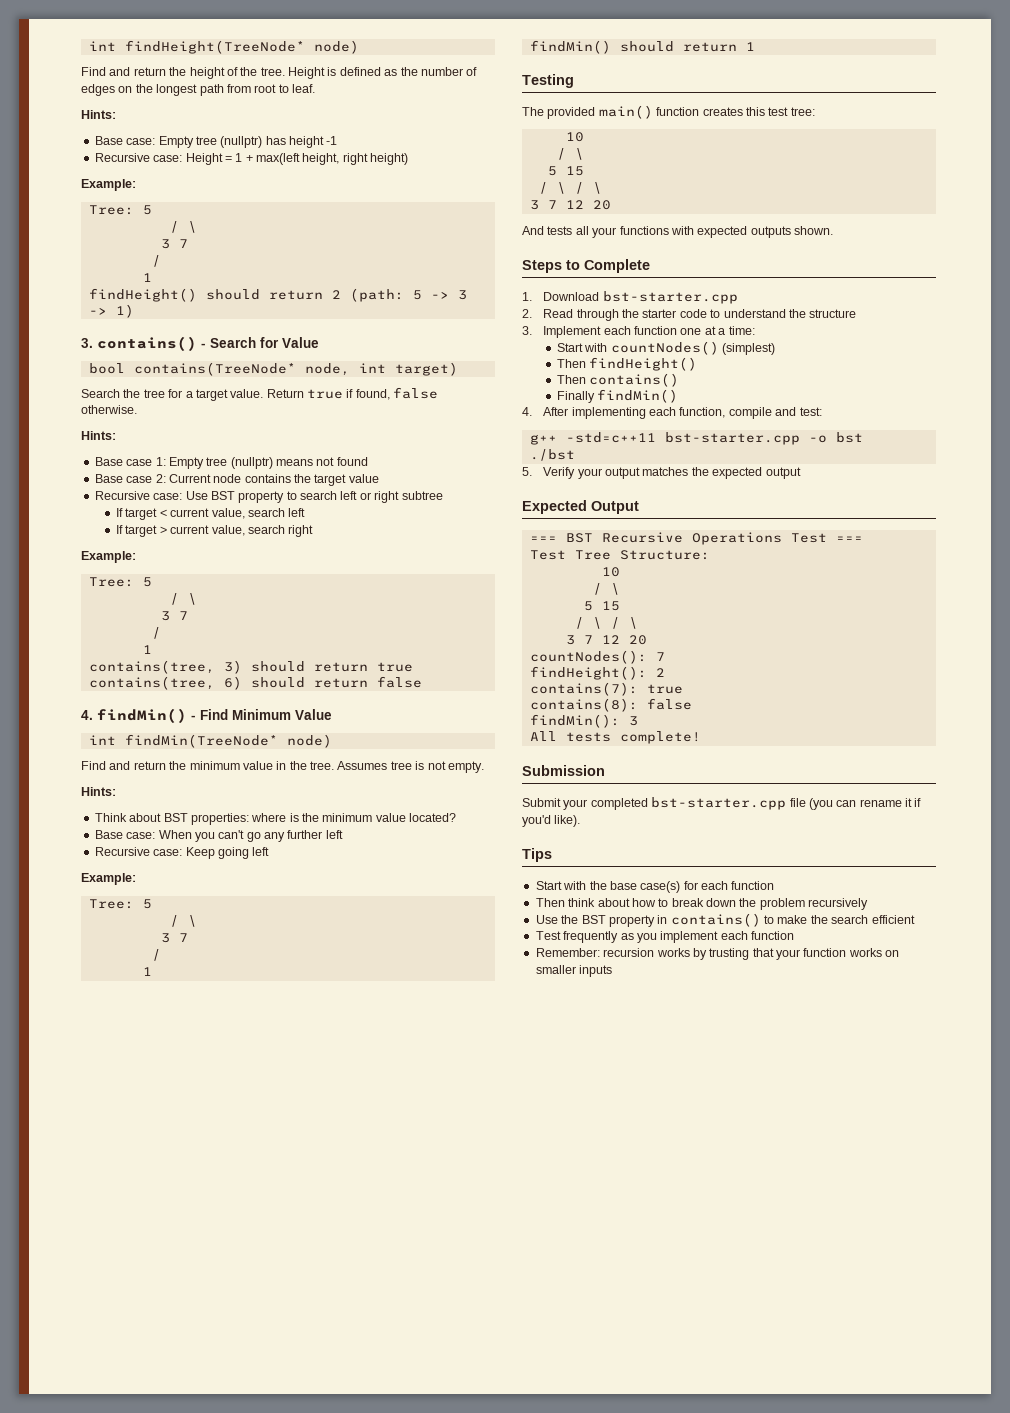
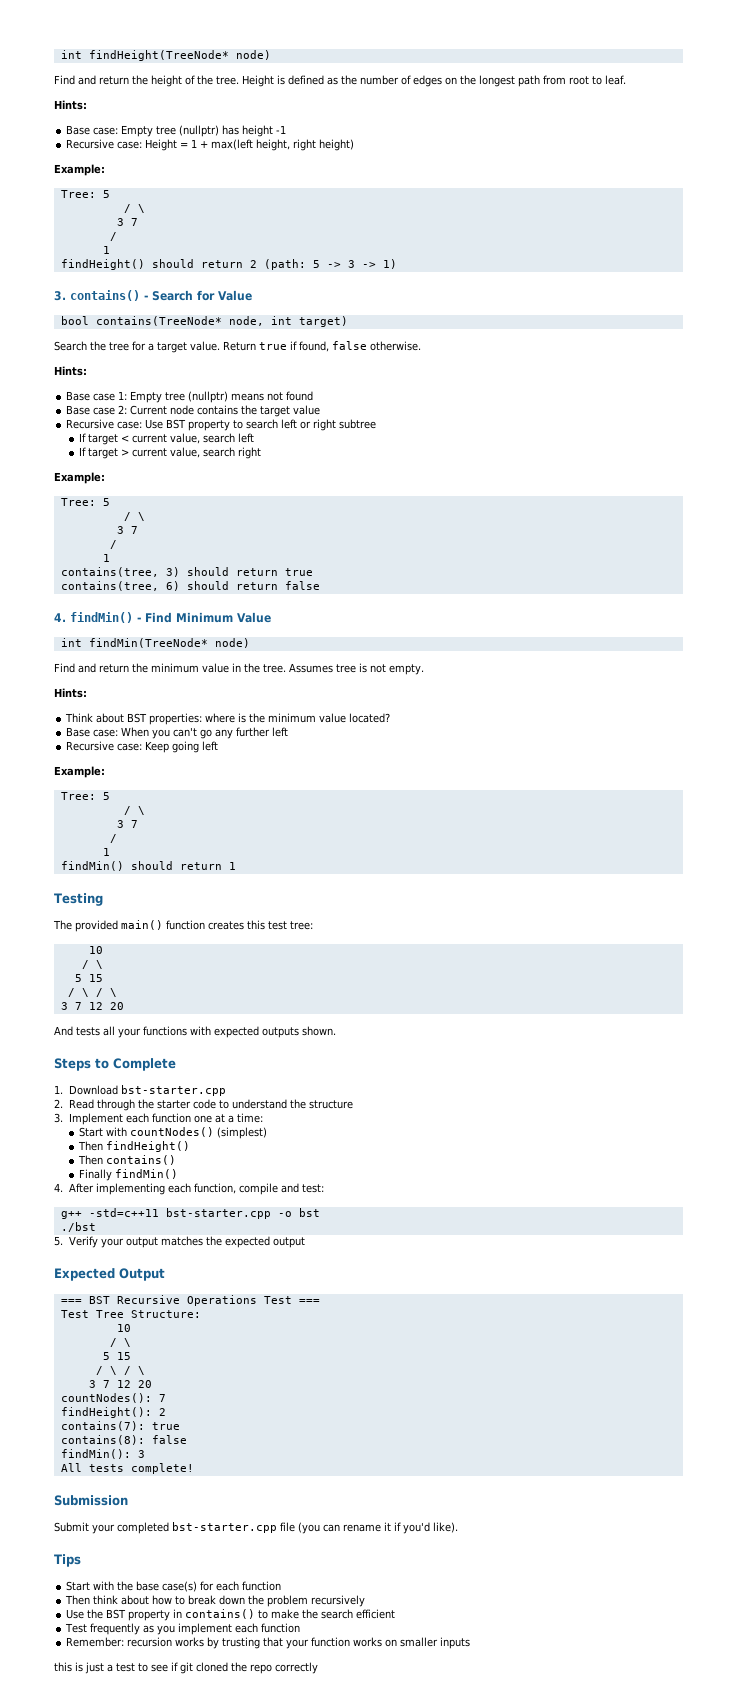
(613, 971) none -> [54,1662,318,1674] // this is just a test to see if git cloned the repo correctly

